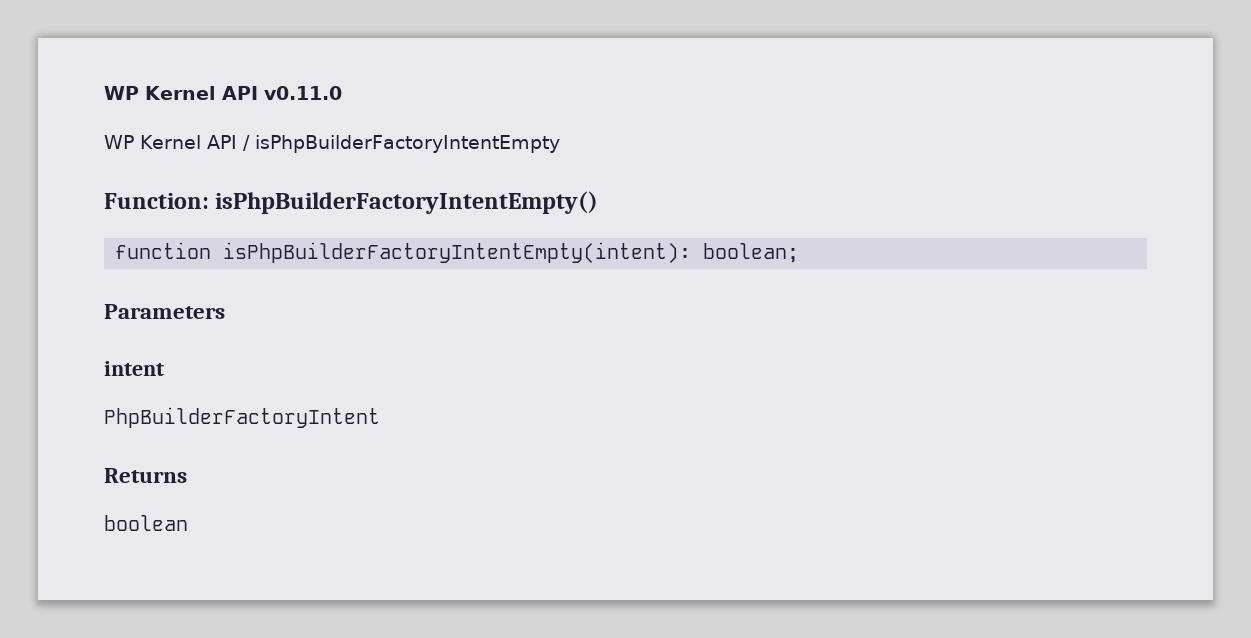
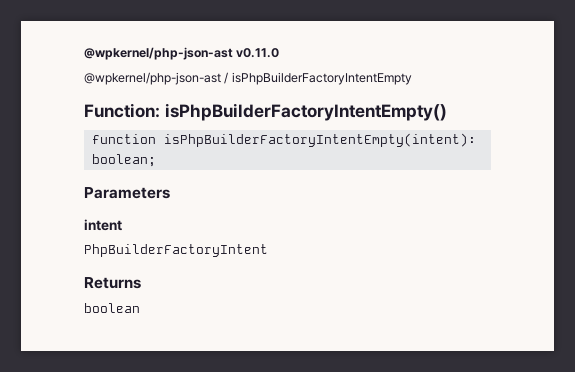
[104,86,342,100] [104,135,237,149] WP Kernel API v0.11.0 // WP Kernel API -> [84,47,280,60] [84,72,221,85] @wpkernel/php-json-ast v0.11.0 // @wpkernel/php-json-ast

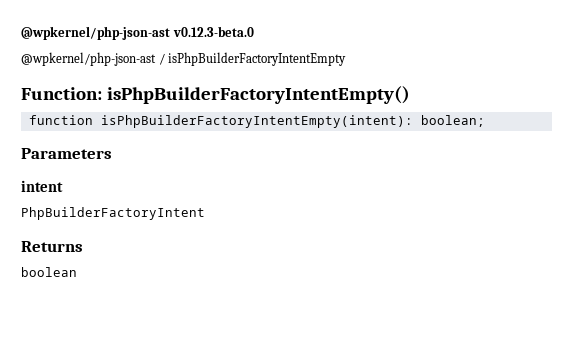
[84,47,280,60] @wpkernel/php-json-ast v0.11.0 -> [21,26,254,40] @wpkernel/php-json-ast v0.12.3-beta.0

